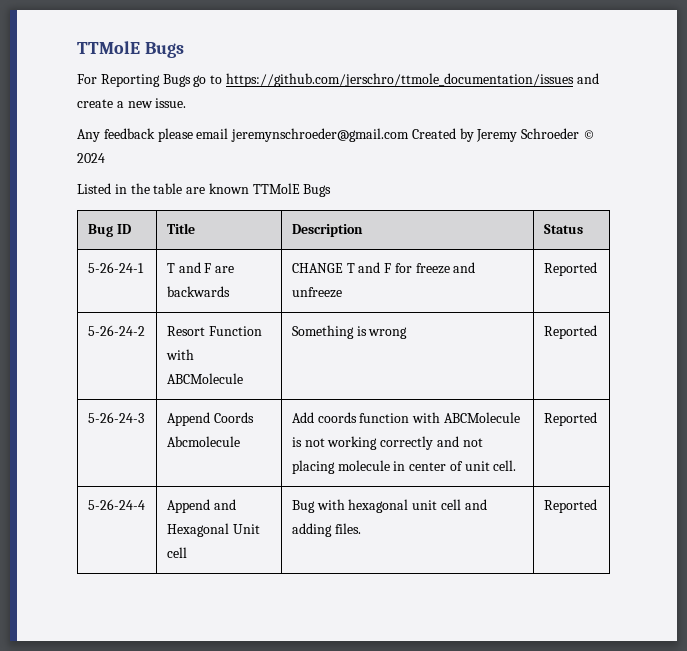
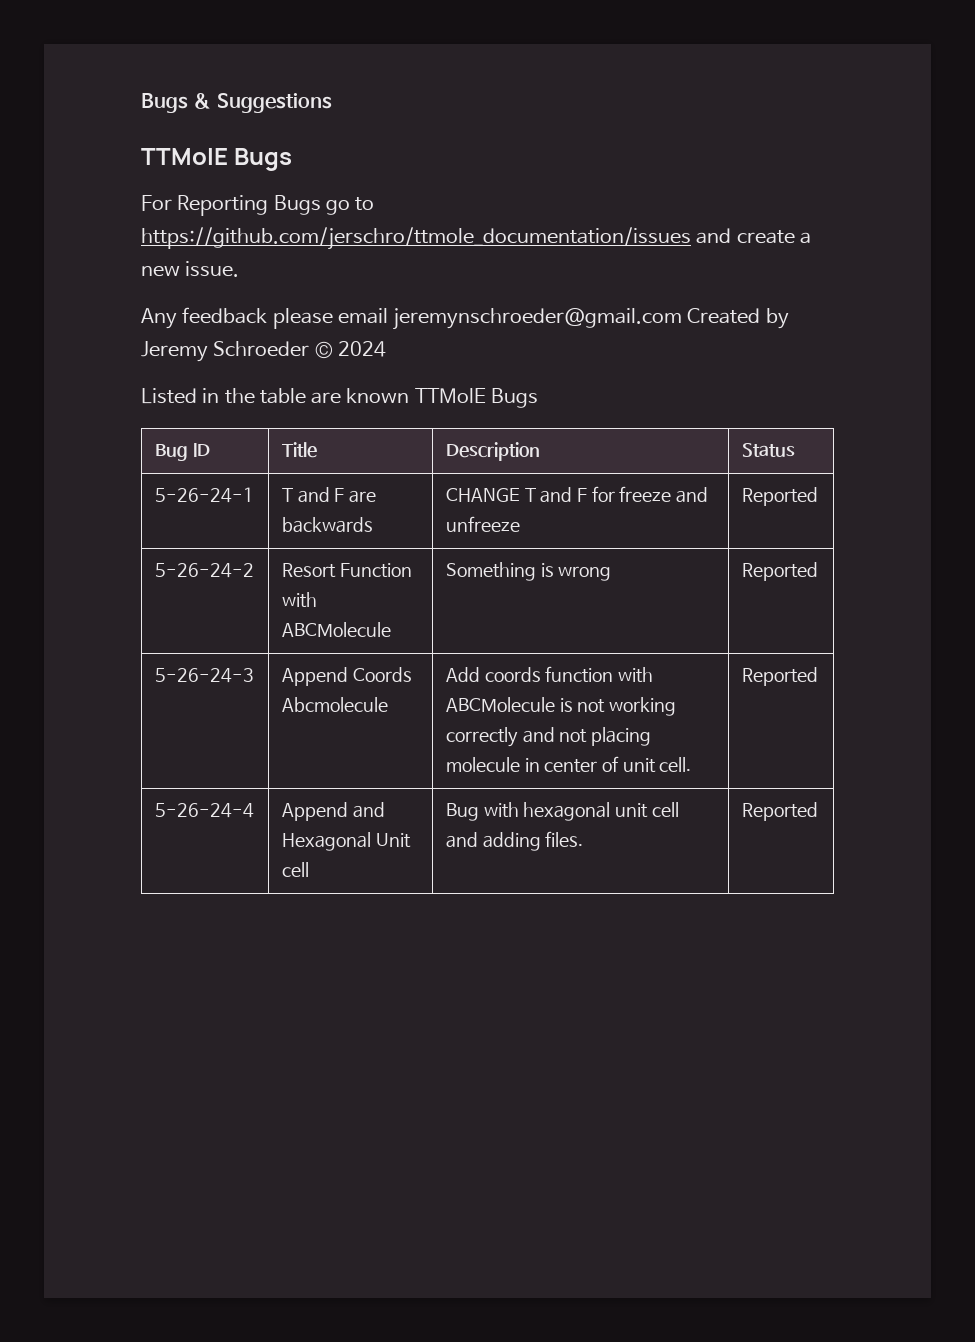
(77, 47) none -> [141,93,332,113] Bugs & Suggestions //

